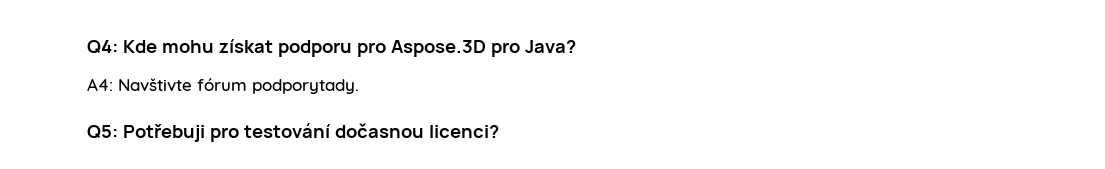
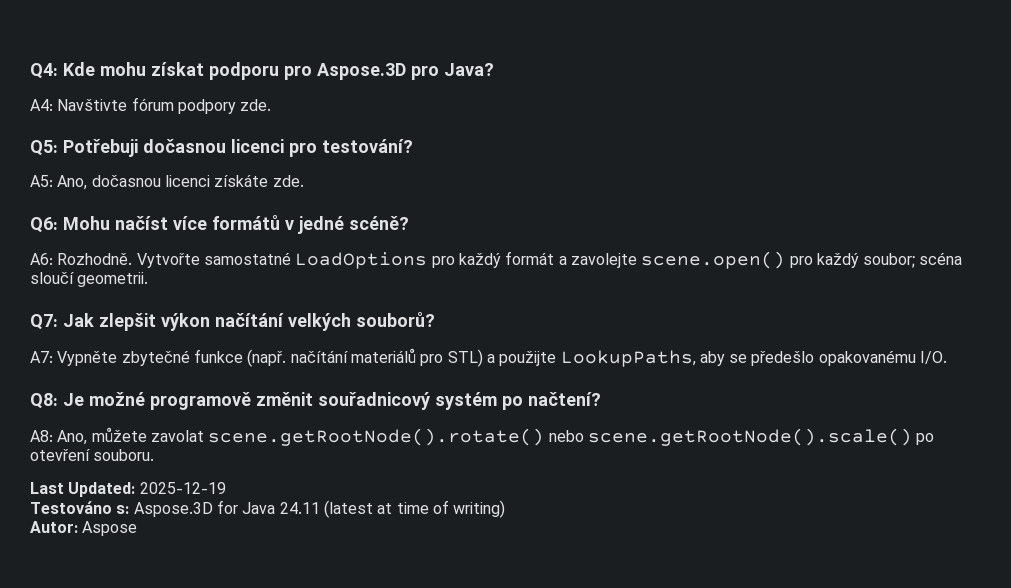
[252,79,359,94] podporytady. -> [177,99,272,114] podpory zde.
[209,123,499,142] pro testování dočasnou licenci? -> [143,139,413,157] [30,174,304,190] [30,215,409,234] [30,251,963,269] [30,272,149,287] [30,312,435,331] [30,348,948,367] [30,392,601,410] [30,427,935,446] [30,449,155,461] [30,482,226,497] [30,500,506,518] [30,521,138,536] dočasnou licenci pro testování? // A5: Ano, dočasnou licenci získáte zde. // Q6: Mohu načíst více formátů v jedné scéně? // A6: Rozhodně. Vytvořte samostatné LoadOptions pro každý formát a zavolejte scene.open() pro každý soubor; scéna sloučí geometrii. // Q7: Jak zlepšit výkon načítání velkých souborů? // A7: Vypněte zbytečné funkce (např. načítání materiálů pro STL) a použijte LookupPaths, aby se předešlo opakovanému I/O. // Q8: Je možné programově změnit souřadnicový systém po načtení? // A8: Ano, můžete zavolat scene.getRootNode().rotate() nebo scene.getRootNode().scale() po otevření souboru. // Last Updated: 2025-12-19 // Testováno s: Aspose.3D for Java 24.11 (latest at time of writing) // Autor: Aspose

